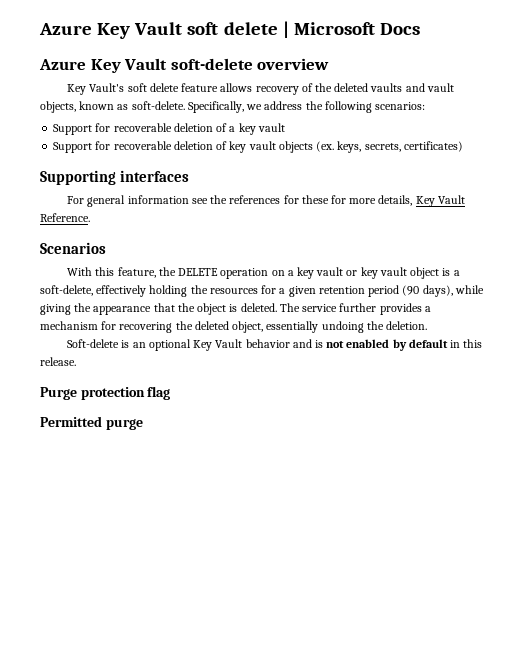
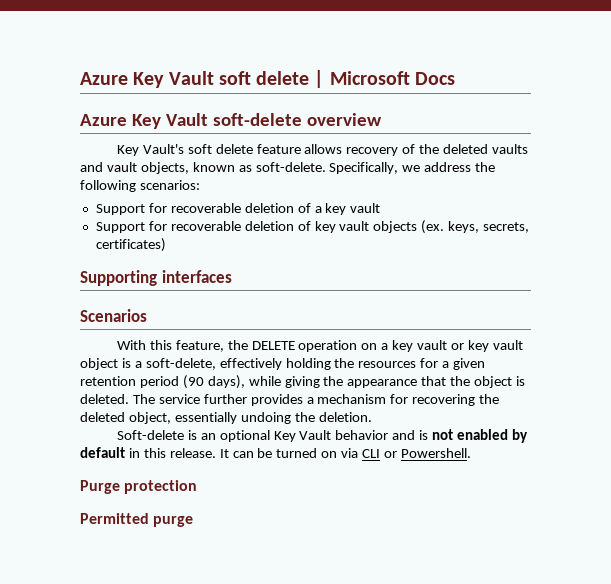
[67,195,465,207] [40,213,90,222] // For general information see the references for these for more details, Key Vault Reference. -> (232, 276) none
(76, 361) none -> [219,448,471,458] It can be turned on via CLI or Powershell.
[147,386,171,400] flag -> (198, 487) none

